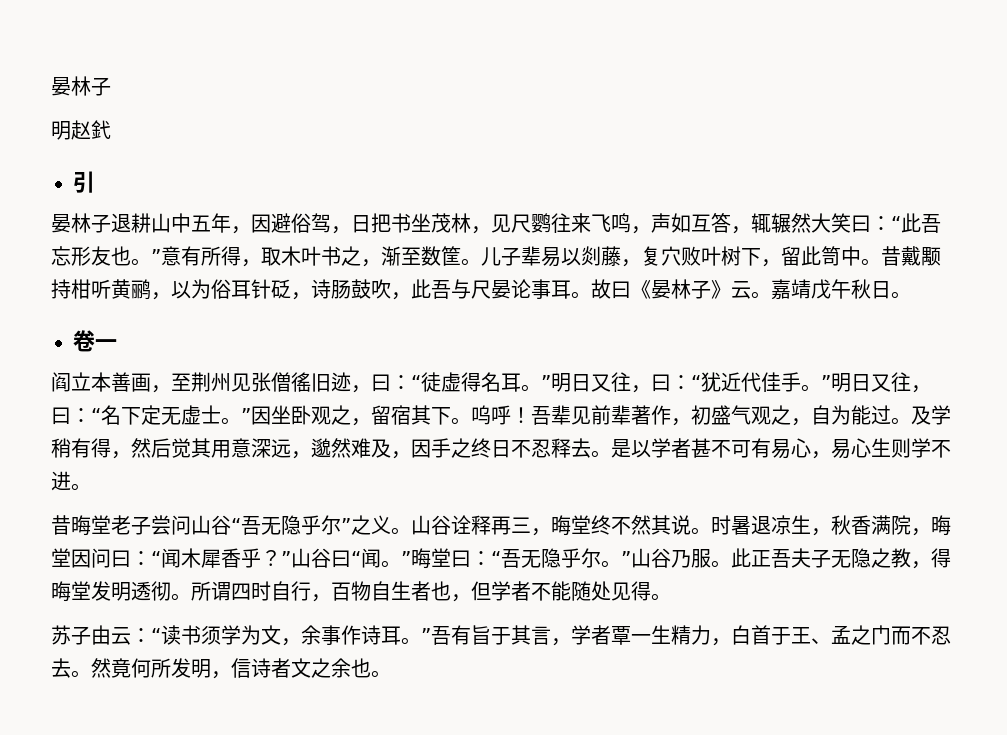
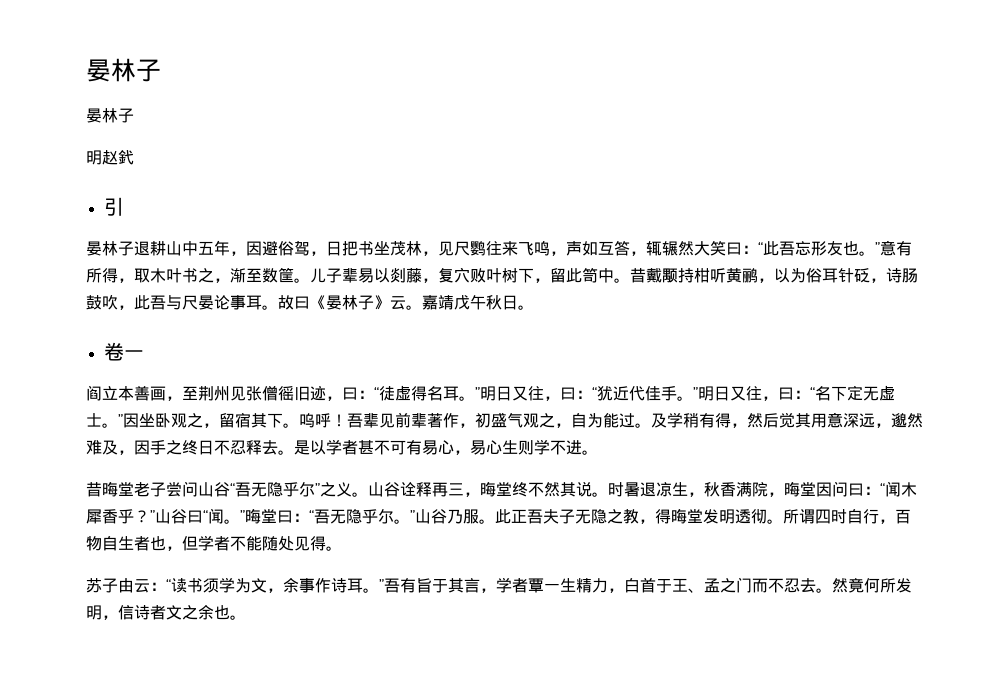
[51,76,111,96] 晏林子 -> [86,58,161,82] [86,108,134,123] 晏林子 // 晏林子

